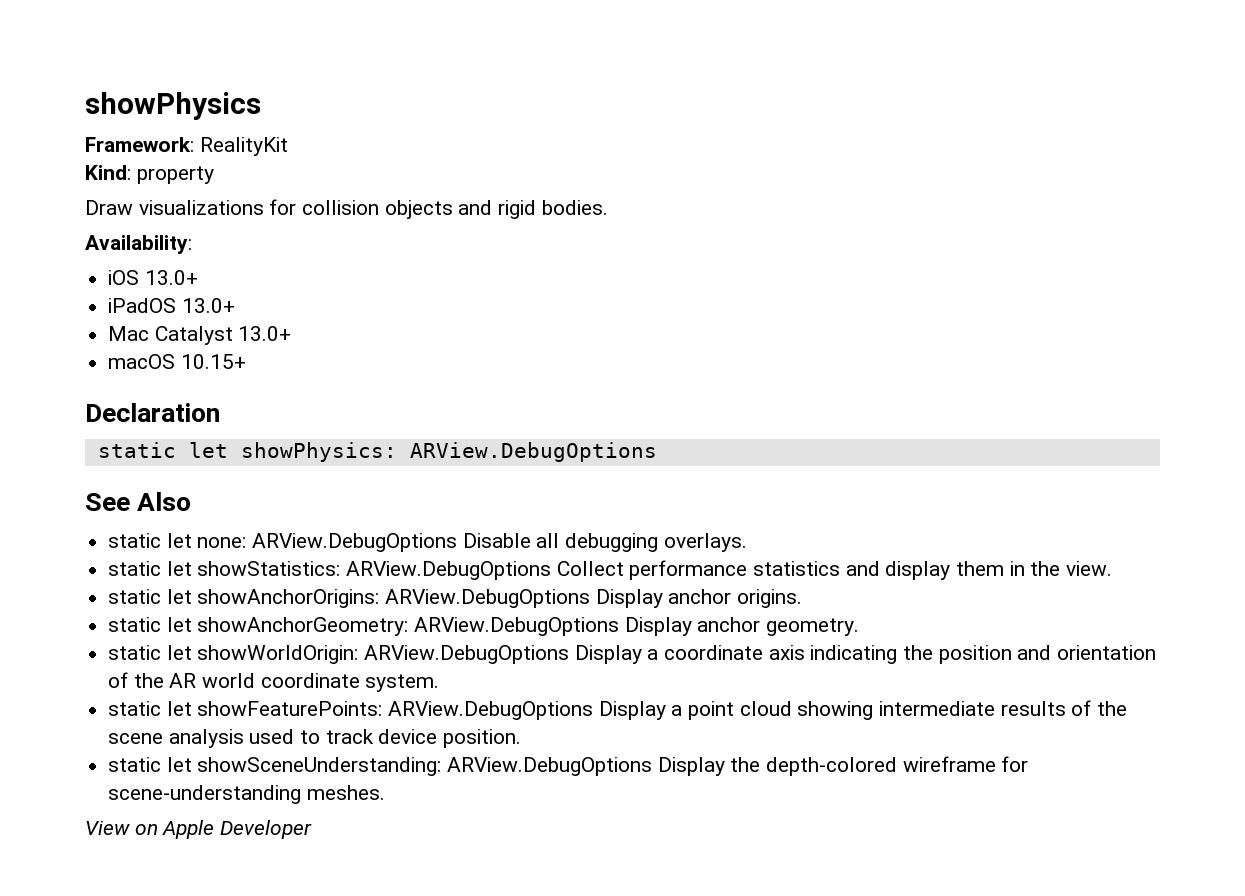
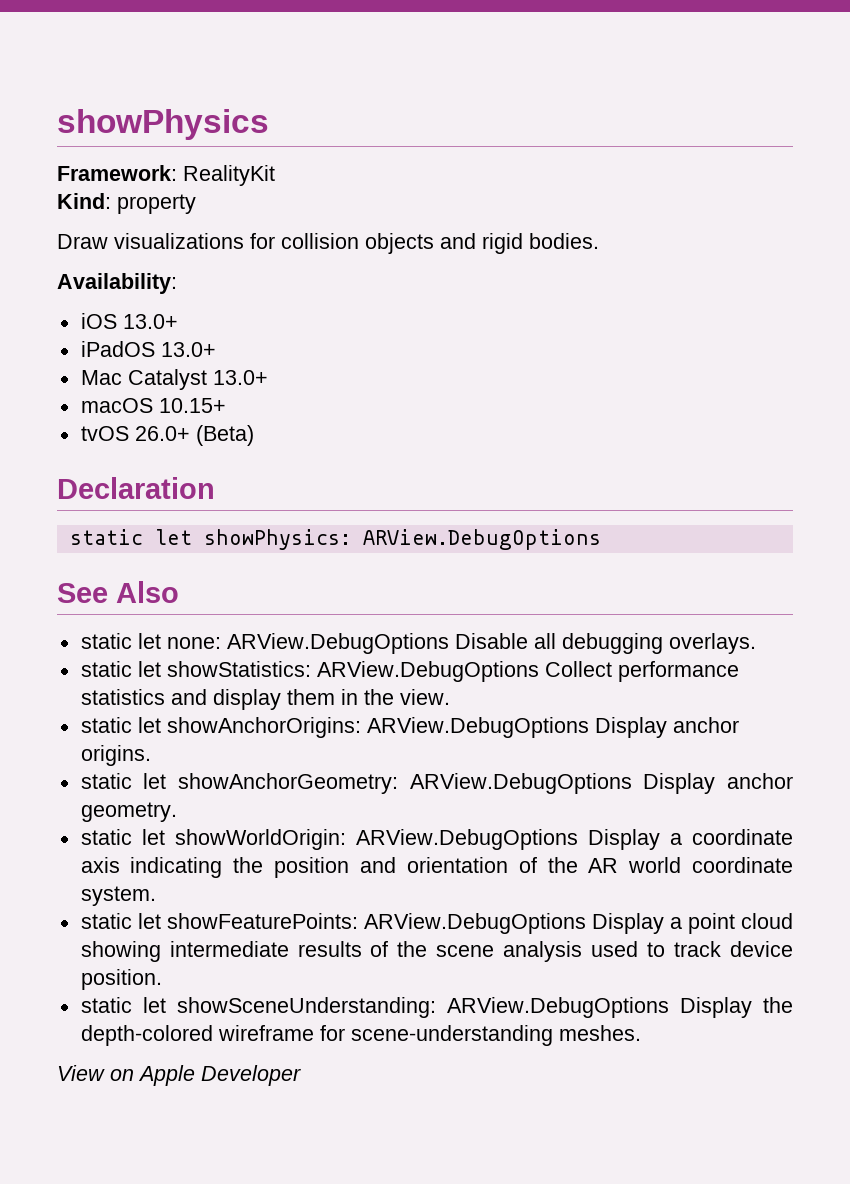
(246, 361) none -> [80,425,254,446] // tvOS 26.0+ (Beta)

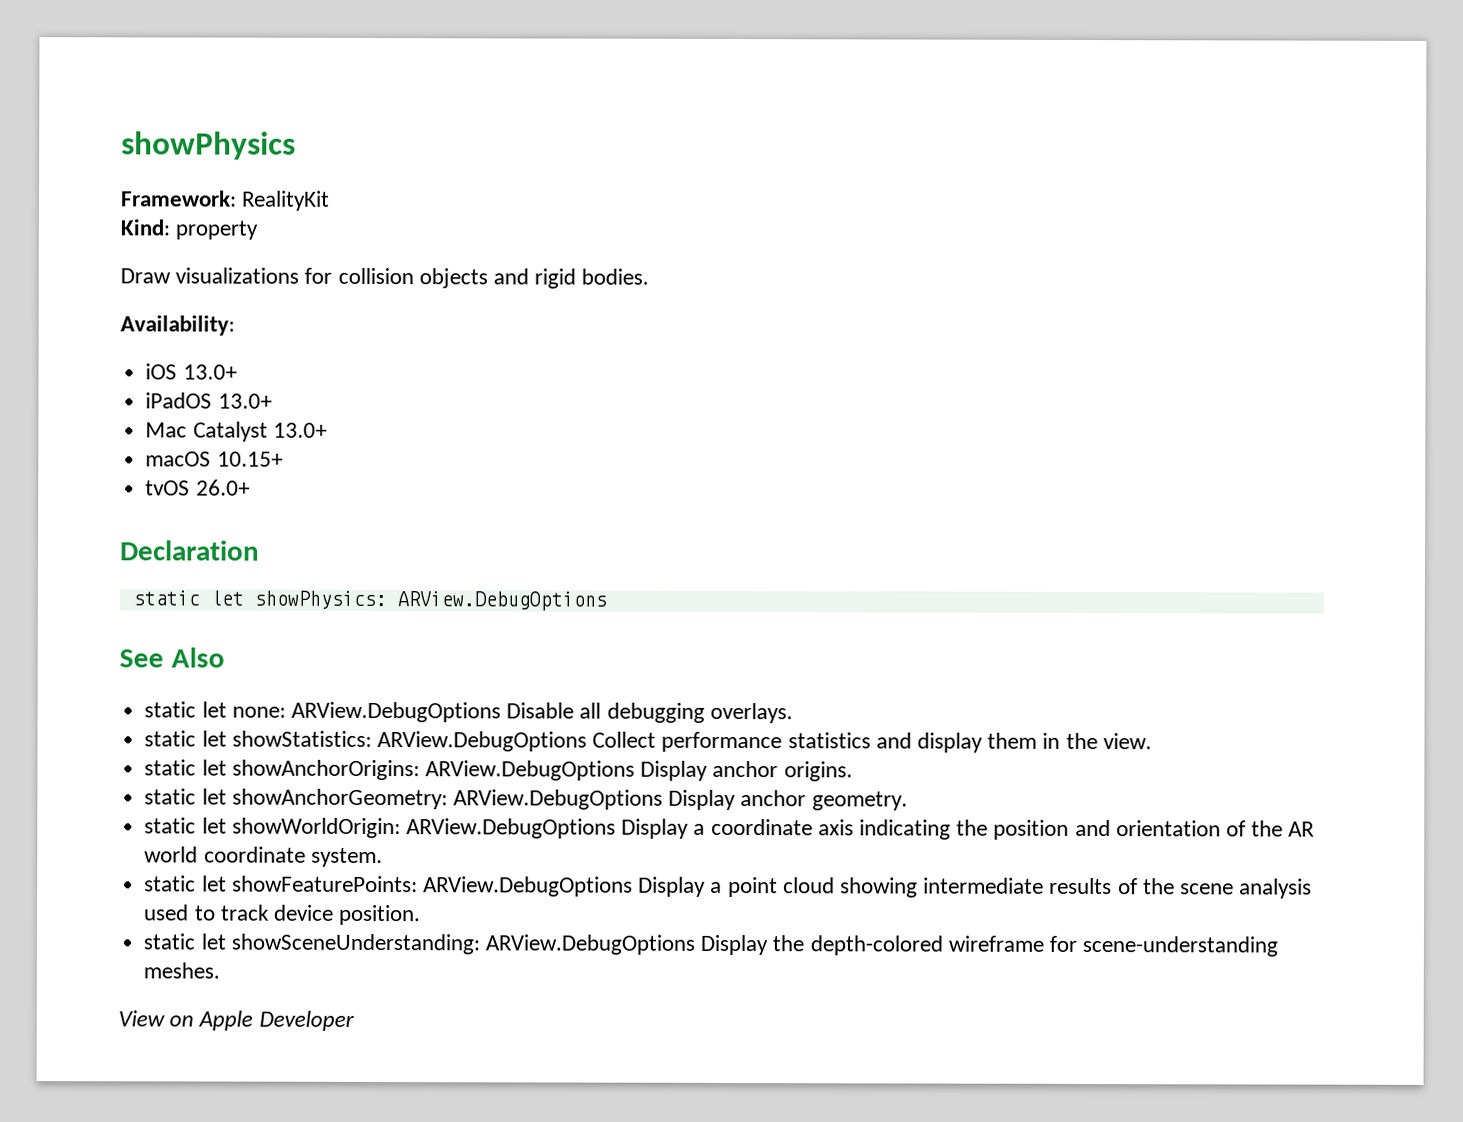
[195,425,254,446] (Beta) -> (250, 487) none

